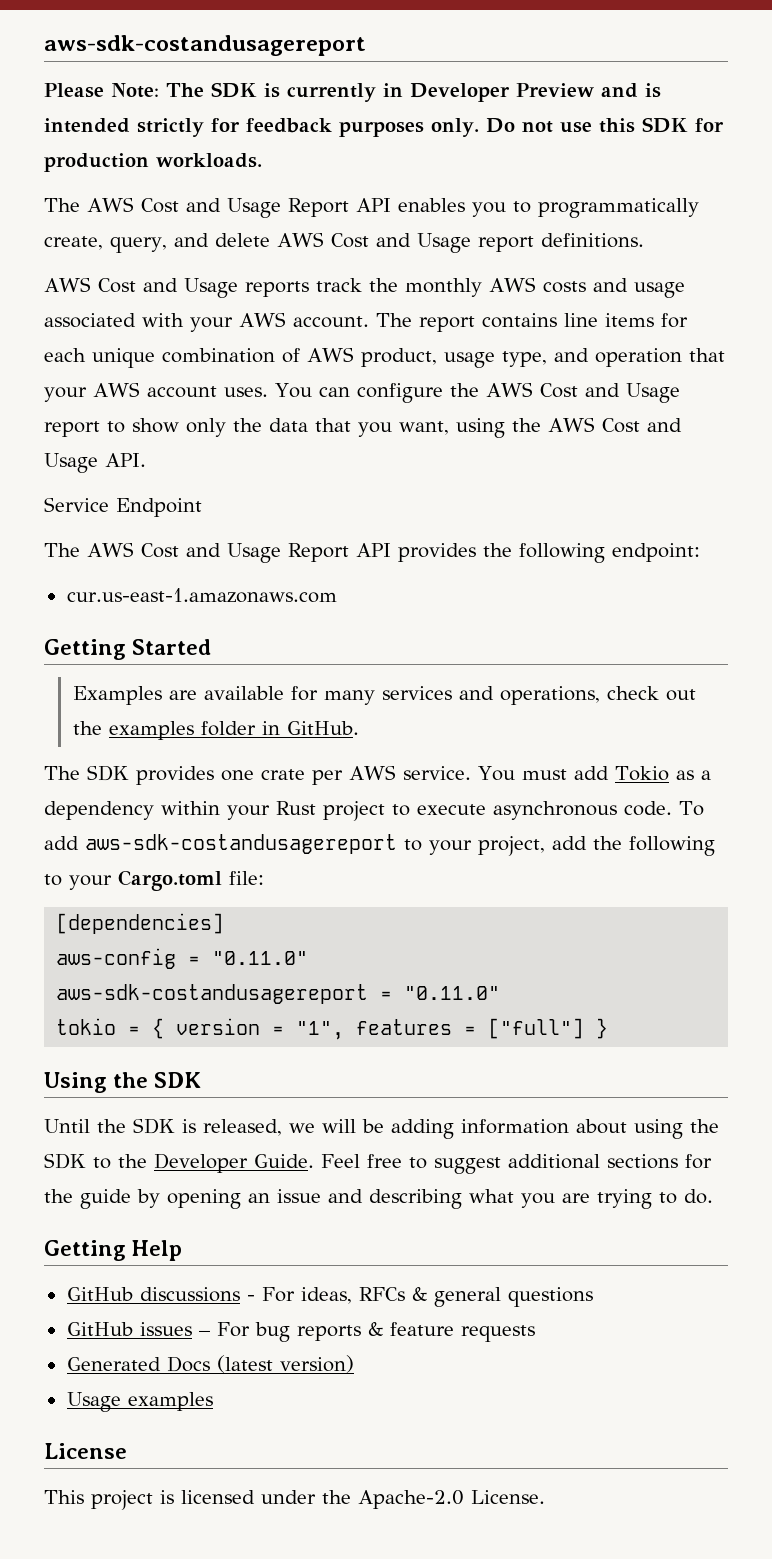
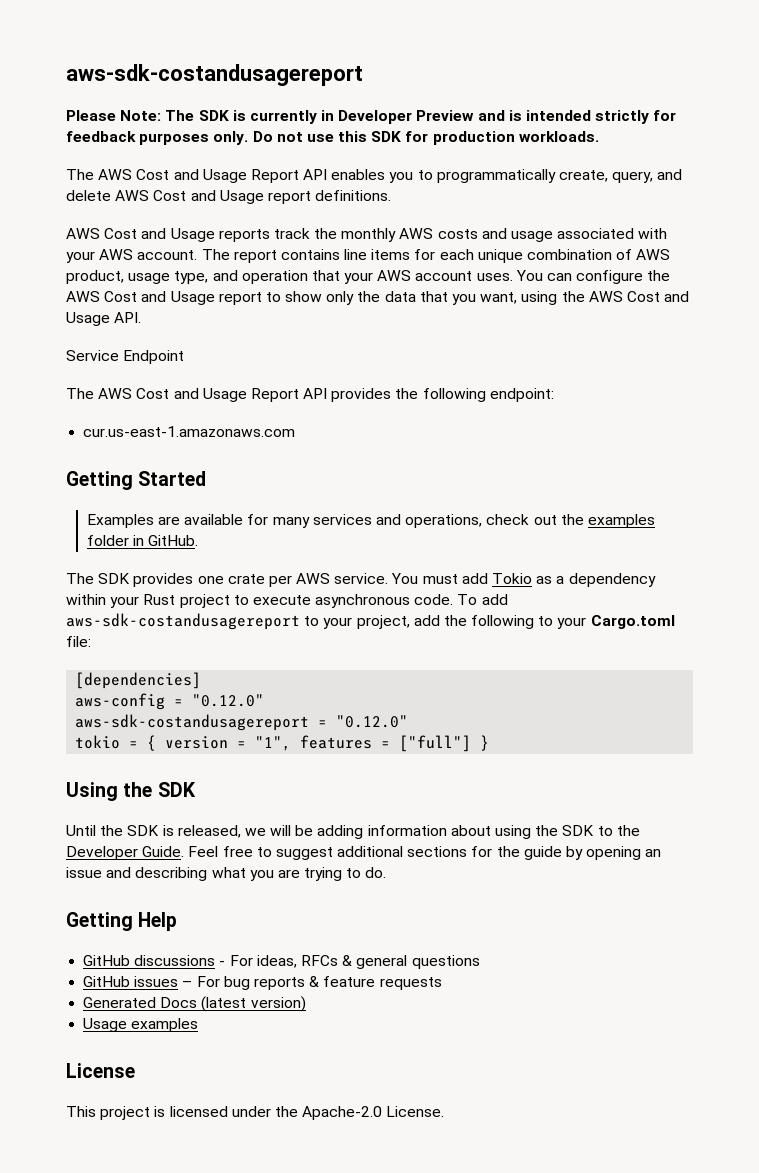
[212,951,309,965] "0.11.0" -> [192,694,265,707] "0.12.0"
[404,986,501,1000] "0.11.0" -> [336,715,409,728] "0.12.0"

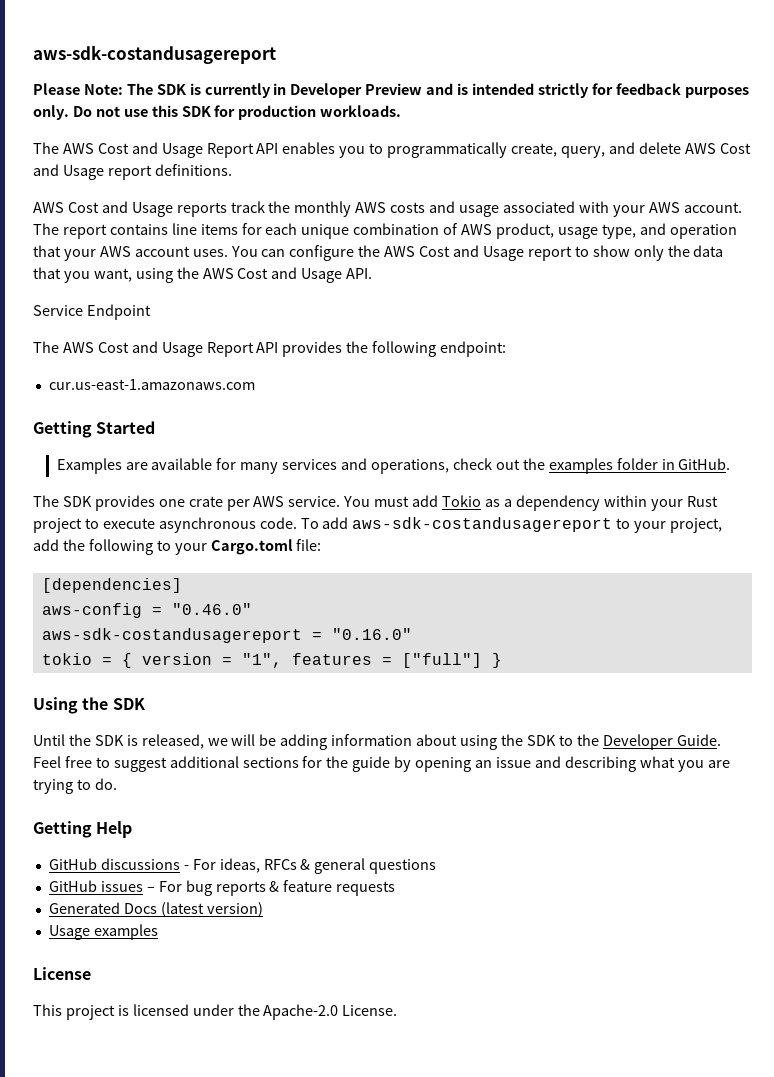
[192,694,265,707] "0.12.0" -> [171,603,252,615] "0.46.0"
[336,715,409,728] "0.12.0" -> [331,628,412,640] "0.16.0"

